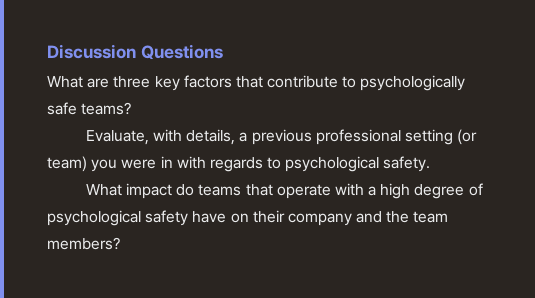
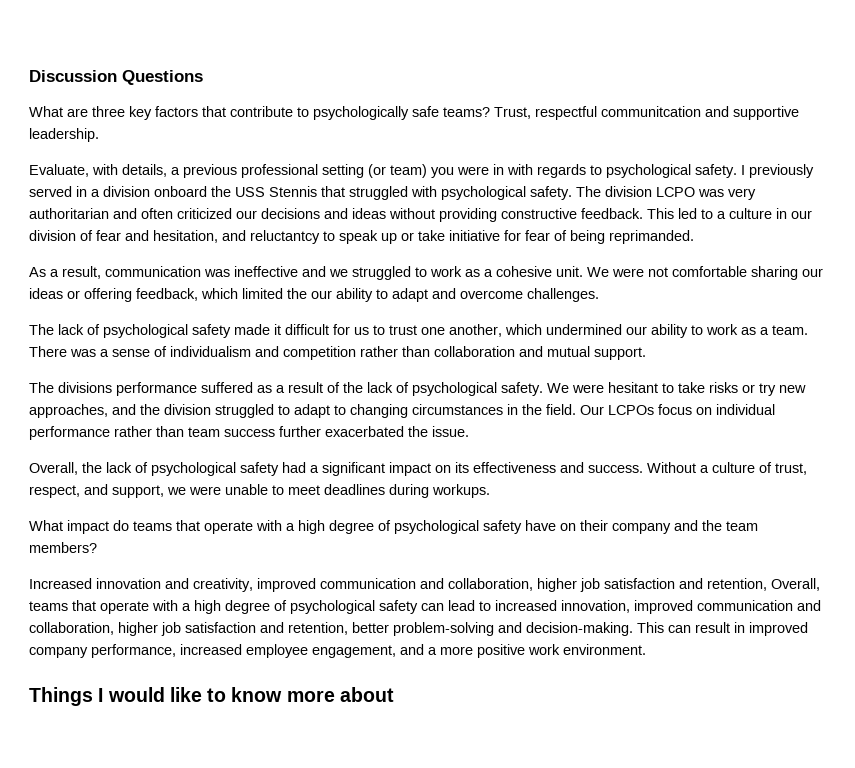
(132, 108) none -> [494,106,799,120] [29,128,99,142] Trust, respectful communitcation and supportive leadership.
(431, 164) none -> [741,164,814,178] [29,186,756,200] [29,208,812,222] [29,230,694,244] [29,266,823,280] [29,288,599,302] [29,324,808,338] [29,346,646,360] [29,382,806,396] [29,404,775,418] [29,426,469,440] [29,462,807,476] [29,484,490,498] I previously served in a division onboard the USS Stennis that struggled with psychological safety. The division LCPO was very authoritarian and often criticized our decisions and ideas without providing constructive feedback. This led to a culture in our division of fear and hesitation, and reluctantcy to speak up or take initiative for fear of being reprimanded. // As a result, communication was ineffective and we struggled to work as a cohesive unit. We were not comfortable sharing our ideas or offering feedback, which limited the our ability to adapt and overcome challenges. // The lack of psychological safety made it difficult for us to trust one another, which undermined our ability to work as a team. There was a sense of individualism and competition rather than collaboration and mutual support. // The divisions performance suffered as a result of the lack of psychological safety. We were hesitant to take risks or try new approaches, and the division struggled to adapt to changing circumstances in the field. Our LCPOs focus on individual performance rather than team success further exacerbated the issue. // Overall, the lack of psychological safety had a significant impact on its effectiveness and success. Without a culture of trust, respect, and support, we were unable to meet deadlines during workups.
(120, 243) none -> [29,578,820,592] [29,600,821,614] [29,622,808,636] [29,644,646,658] [29,687,394,706] // Increased innovation and creativity, improved communication and collaboration, higher job satisfaction and retention, Overall, teams that operate with a high degree of psychological safety can lead to increased innovation, improved communication and collaboration, higher job satisfaction and retention, better problem-solving and decision-making. This can result in improved company performance, increased employee engagement, and a more positive work environment. // Things I would like to know more about

